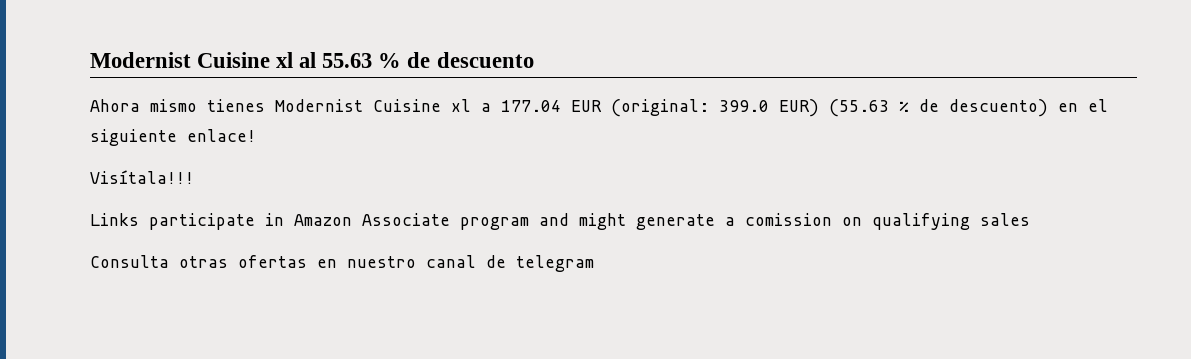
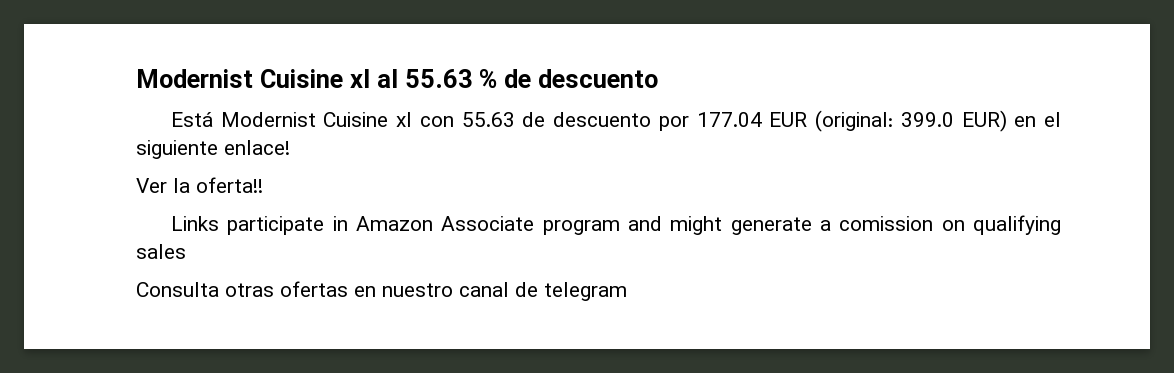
[90,99,491,112] Ahora mismo tienes Modernist Cuisine xl a -> [170,112,689,131] Está Modernist Cuisine xl con 55.63 de descuento por
[829,99,1048,117] (55.63 % de descuento) -> (1007, 121) none
[90,170,194,184] Visítala!!! -> [136,177,263,193] Ver la oferta!!

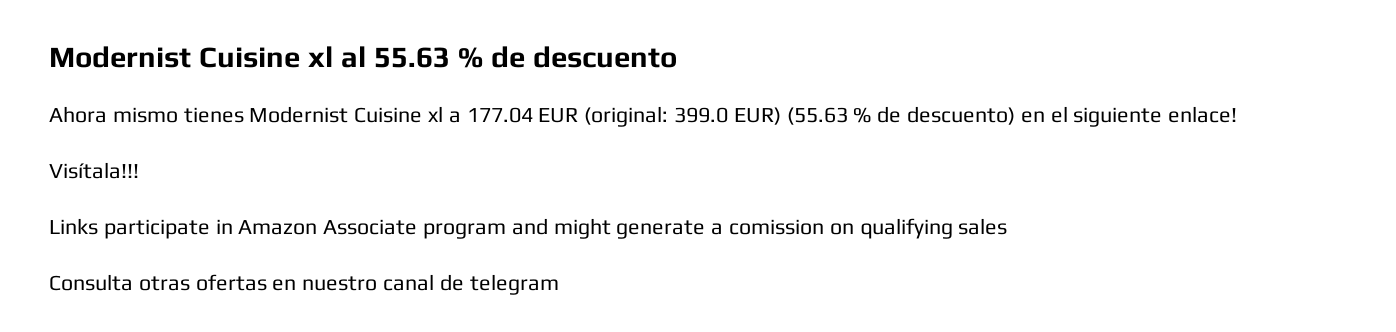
[170,112,689,131] Está Modernist Cuisine xl con 55.63 de descuento por -> [49,106,461,123] Ahora mismo tienes Modernist Cuisine xl a
(1007, 121) none -> [786,106,1016,125] (55.63 % de descuento)
[136,177,263,193] Ver la oferta!! -> [49,162,139,179] Visítala!!!

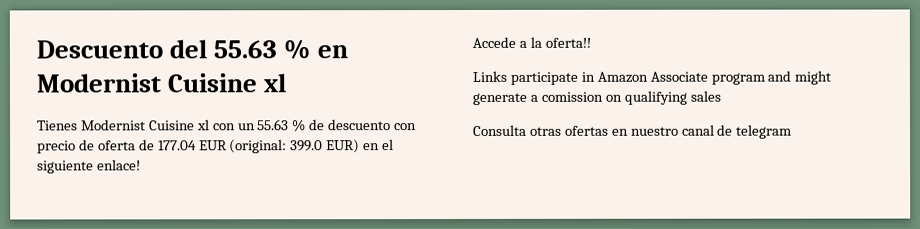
[49,46,677,68] [49,106,461,123] Modernist Cuisine xl al 55.63 % de descuento // Ahora mismo tienes Modernist Cuisine xl a -> [36,39,348,60] [36,73,287,93] [37,119,418,132] [37,139,155,154] Descuento del 55.63 % en Modernist Cuisine xl // Tienes Modernist Cuisine xl con un 55.63 % de descuento con precio de oferta de
[786,106,1016,125] (55.63 % de descuento) -> (361, 146) none
[49,162,139,179] Visítala!!! -> [472,36,591,48] Accede a la oferta!!

